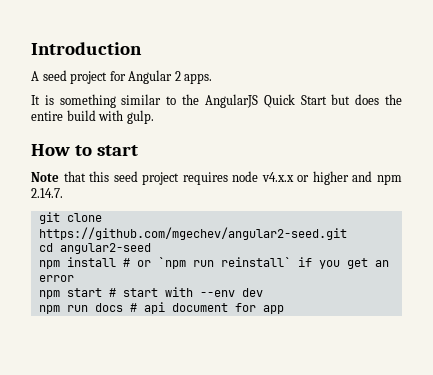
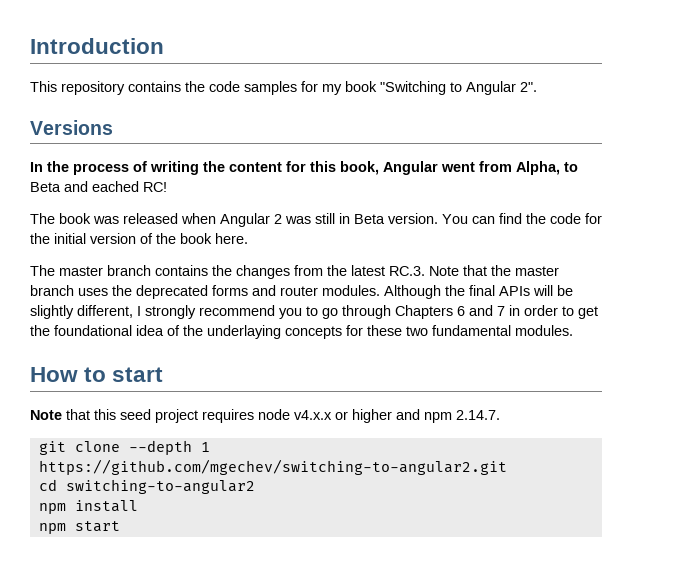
[31,70,213,84] [31,94,402,108] [31,110,154,124] A seed project for Angular 2 apps. // It is something similar to the AngularJS Quick Start but does the entire build with gulp. -> [30,81,537,95] [30,120,113,135] [30,161,578,175] [30,181,167,192] [30,213,602,227] [30,233,248,244] [30,265,559,279] [30,285,573,299] [30,305,598,319] [30,325,573,339] This repository contains the code samples for my book "Switching to Angular 2". // Versions // In the process of writing the content for this book, Angular went from Alpha, to Beta and eached RC! // The book was released when Angular 2 was still in Beta version. You can find the code for the initial version of the book here. // The master branch contains the changes from the latest RC.3. Note that the master branch uses the deprecated forms and router modules. Although the final APIs will be slightly different, I strongly recommend you to go through Chapters 6 and 7 in order to get the foundational idea of the underlaying concepts for these two fundamental modules.
[38,227,347,240] https://github.com/mgechev/angular2-seed.git -> [128,440,210,455] [38,459,507,475] --depth 1 https://github.com/mgechev/switching-to-angular2.git
[59,243,151,254] angular2-seed -> [65,479,255,494] switching-to-angular2
[122,257,389,269] [38,275,74,282] [38,287,263,299] [38,302,284,314] # or `npm run reinstall` if you get an error // npm start # start with --env dev // npm run docs # api document for app -> [38,521,120,534] // npm start

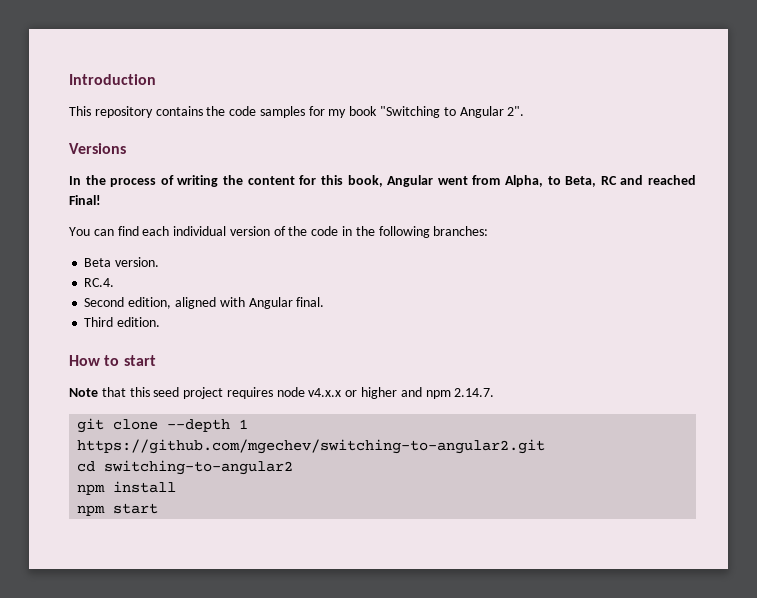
[30,181,167,192] [30,213,602,227] [30,233,248,244] [30,265,559,279] [30,285,573,299] [30,305,598,319] [30,325,573,339] Beta and eached RC! // The book was released when Angular 2 was still in Beta version. You can find the code for the initial version of the book here. // The master branch contains the changes from the latest RC.3. Note that the master branch uses the deprecated forms and router modules. Although the final APIs will be slightly different, I strongly recommend you to go through Chapters 6 and 7 in order to get the foundational idea of the underlaying concepts for these two fundamental modules. -> [565,175,696,187] [69,195,101,205] [69,226,489,238] [84,257,160,267] [84,278,115,287] [84,297,325,309] [84,317,161,327] Beta, RC and reached Final! // You can find each individual version of the code in the following branches: // Beta version. // RC.4. // Second edition, aligned with Angular final. // Third edition.

